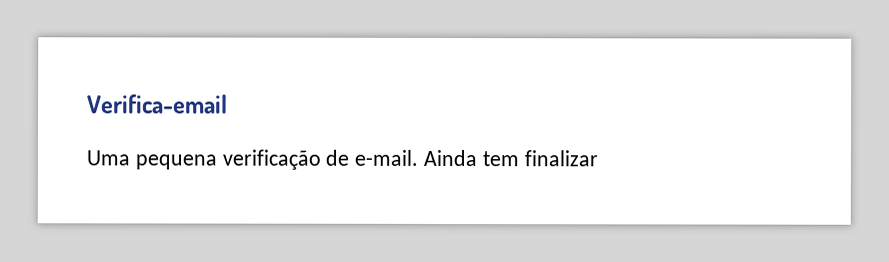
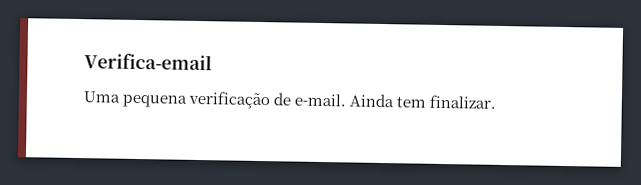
[523,150,598,167] finalizar -> [429,94,497,109] finalizar.

